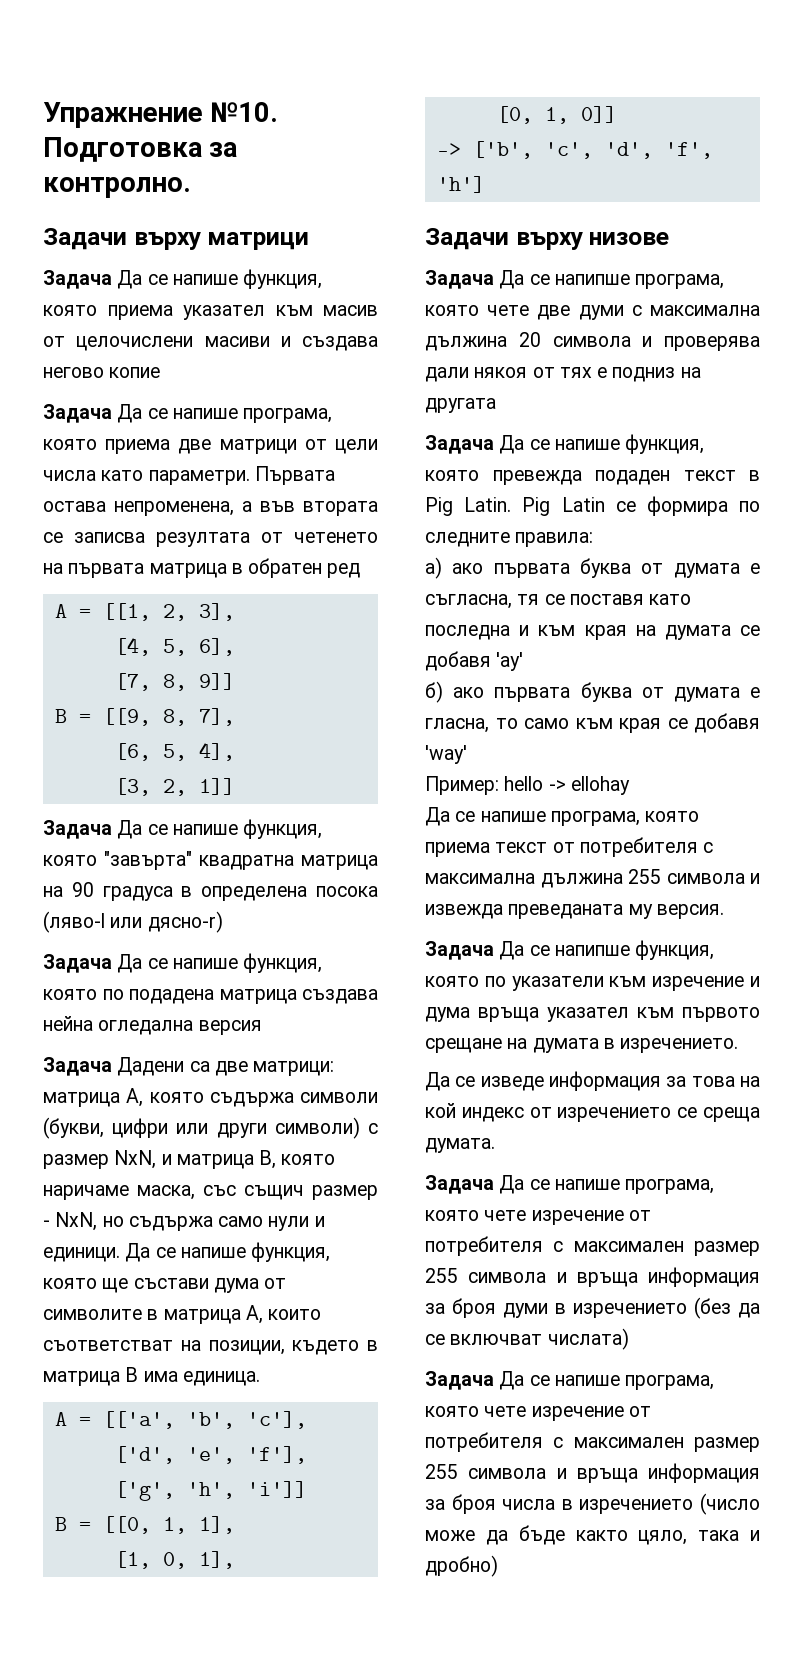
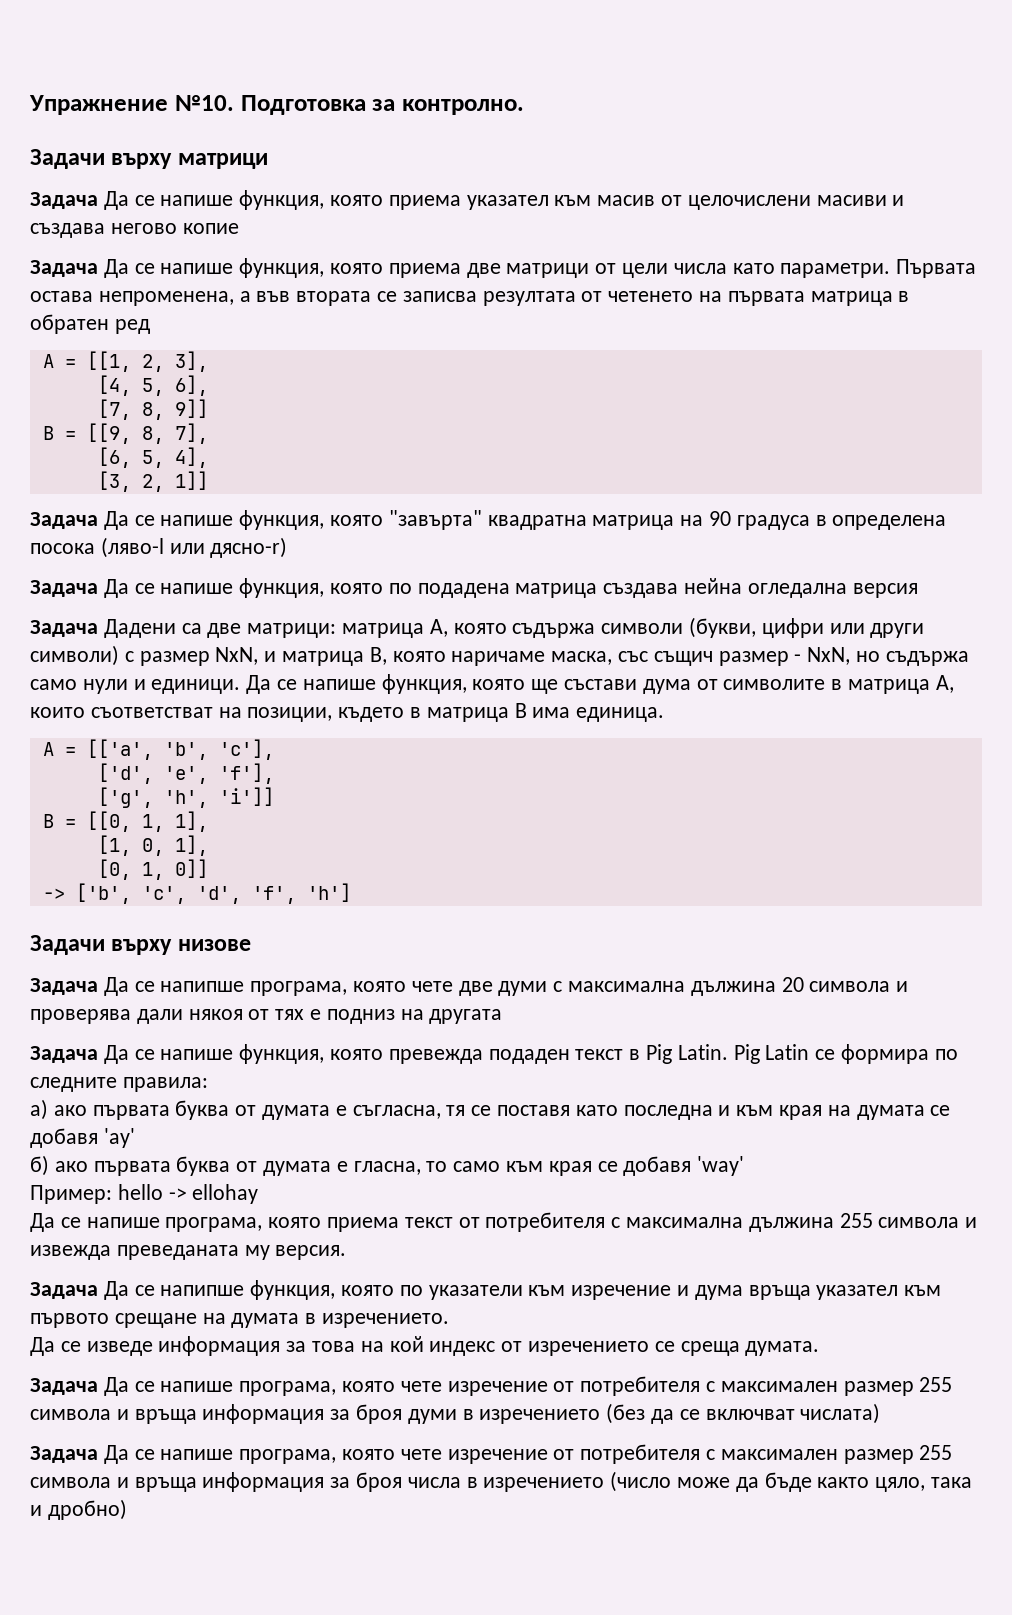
[243,408,333,423] програма, -> [239,258,325,278] функция,

